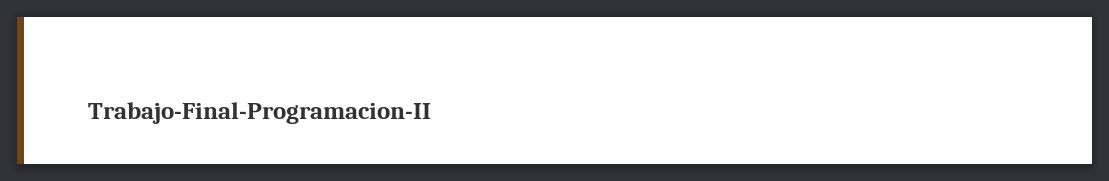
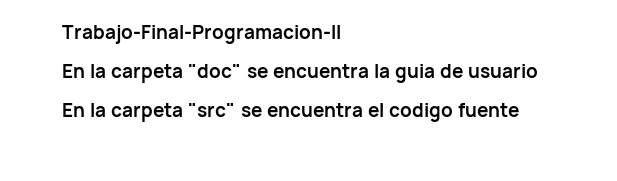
(431, 113) none -> [62,64,539,83] [62,103,520,122] // En la carpeta "doc" se encuentra la guia de usuario // En la carpeta "src" se encuentra el codigo fuente

